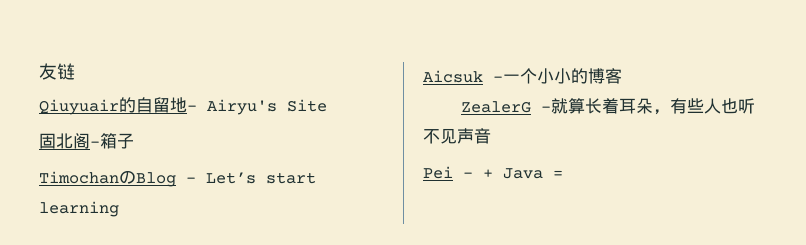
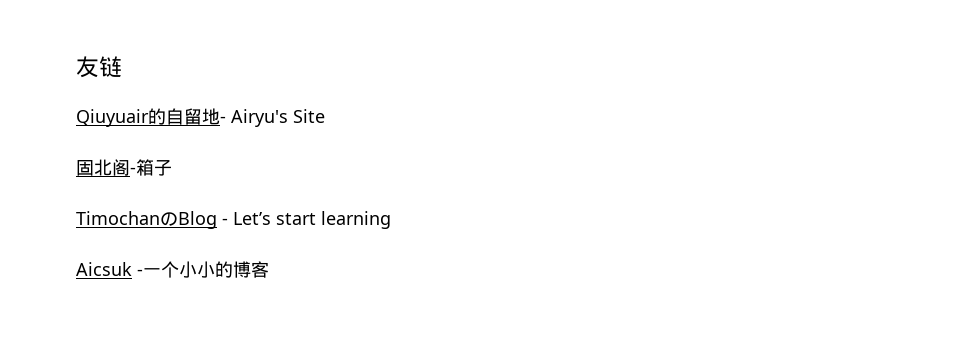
[461,98,756,115] [423,128,491,144] [423,166,563,179] // ZealerG -就算长着耳朵，有些人也听不见声音 // Pei - + Java = -> (269, 269) none

